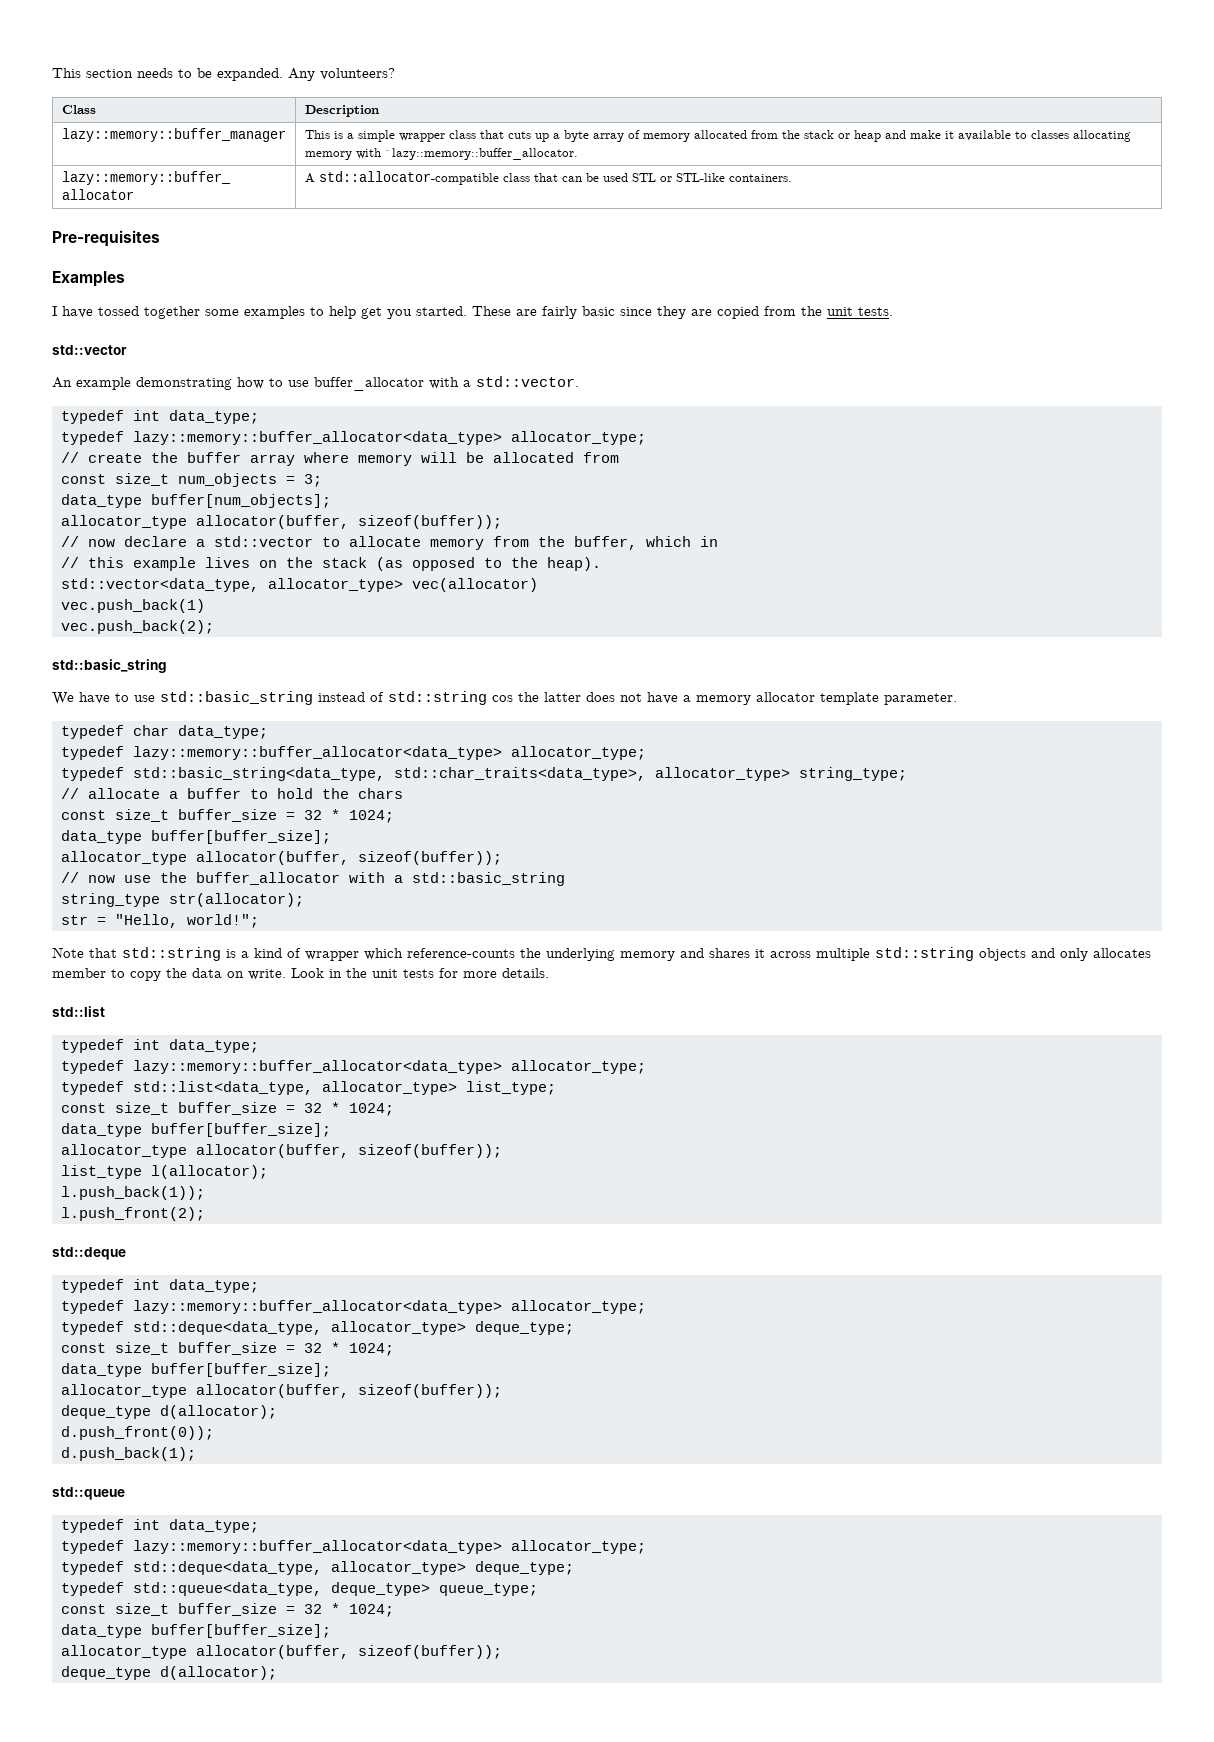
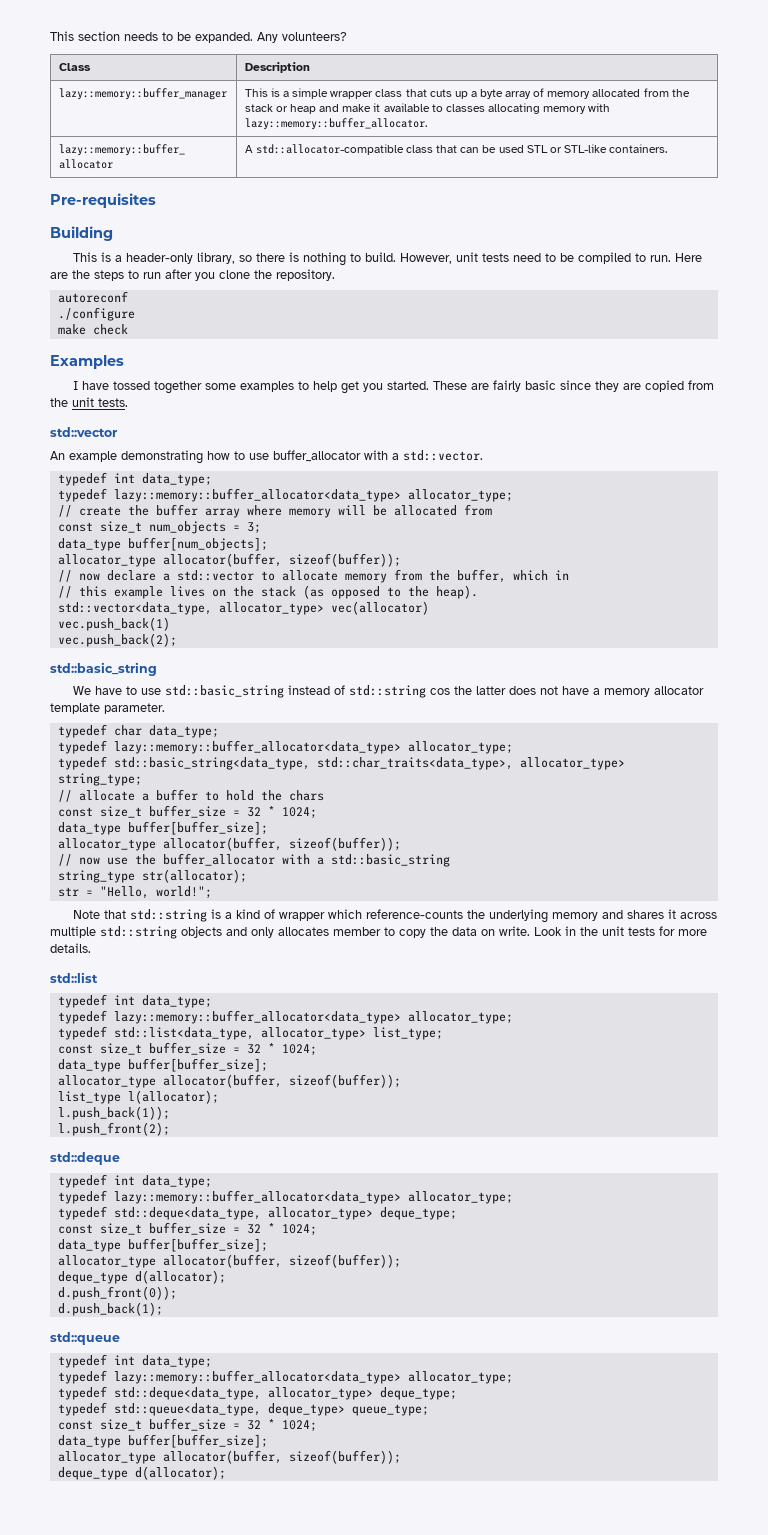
[384,148,578,160] `lazy::memory::buffer_allocator. -> [244,118,427,130] lazy::memory::buffer_allocator.
(160, 238) none -> [50,226,113,241] [72,252,702,266] [50,269,335,281] [57,291,128,303] [57,307,135,321] [57,324,128,335] // Building // This is a header-only library, so there is nothing to build. However, unit tests need to be compiled to run. Here are the steps to run after you clone the repository. // autoreconf // ./configure // make check

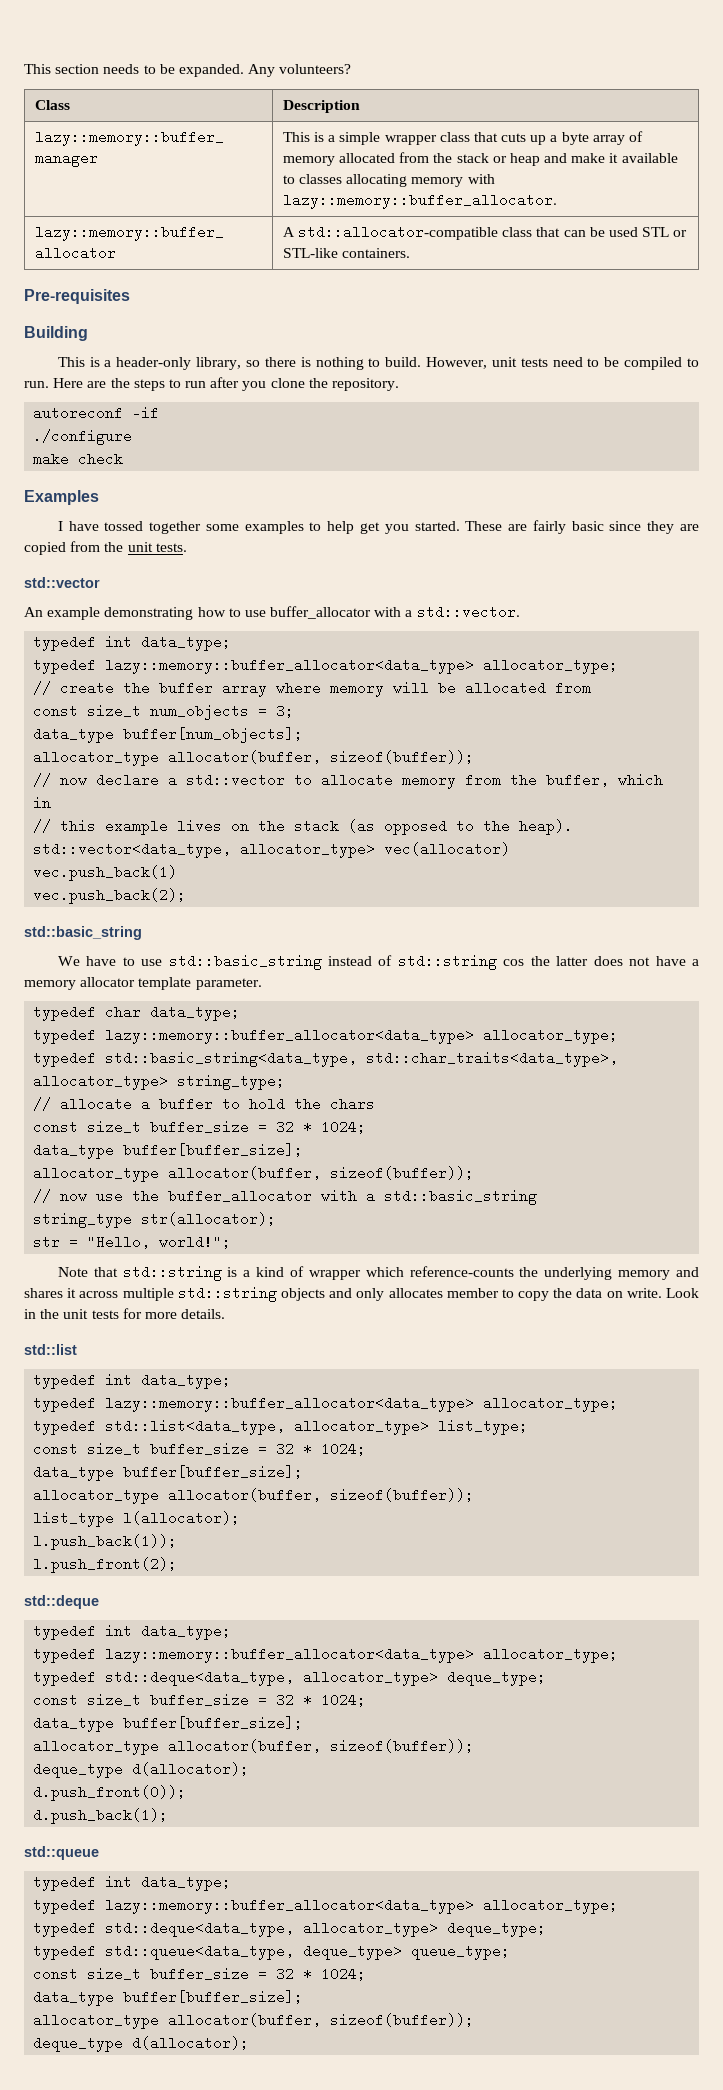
(128, 297) none -> [132,406,160,420] -if

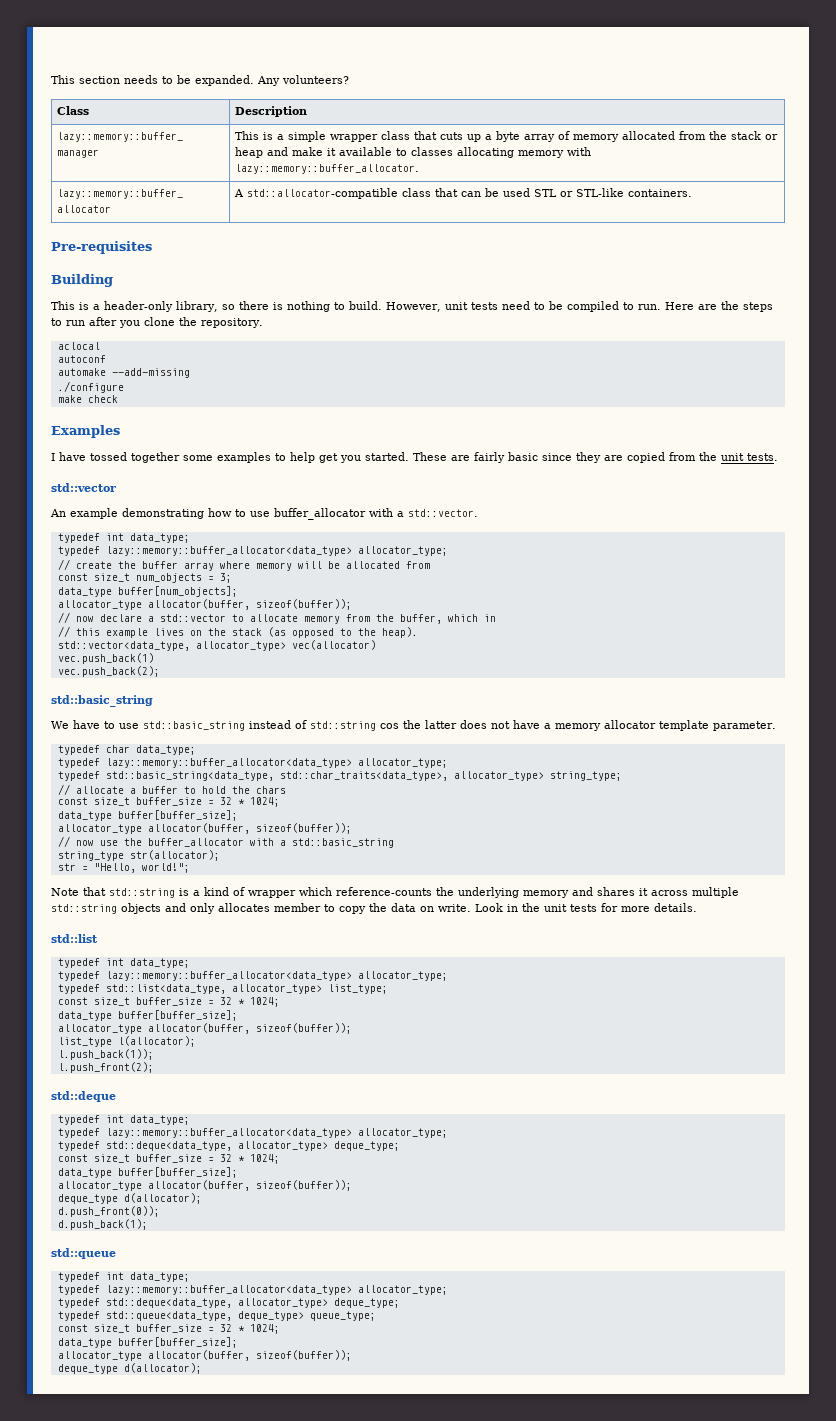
[33,406,160,420] autoreconf -if -> [57,342,100,350] [57,355,106,363] [57,368,190,378] aclocal // autoconf // automake --add-missing

